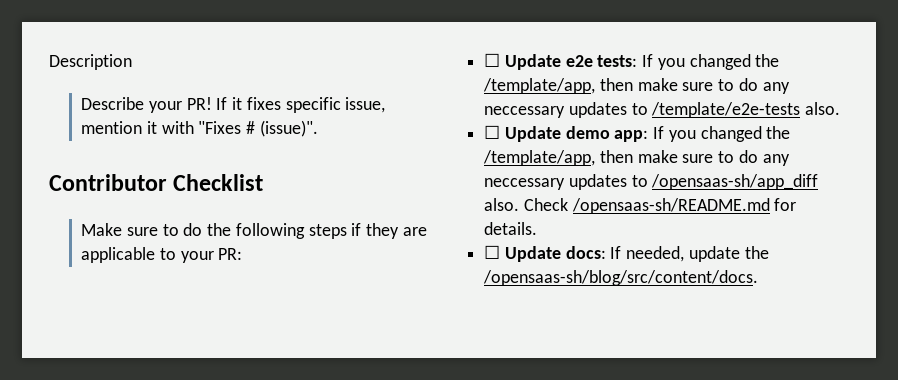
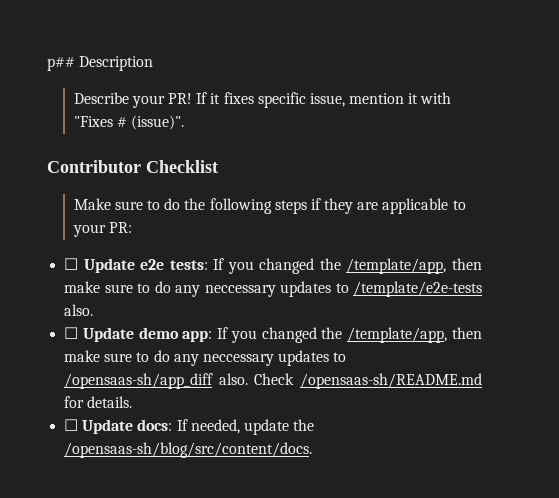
(49, 62) none -> [47,57,75,71] p##

